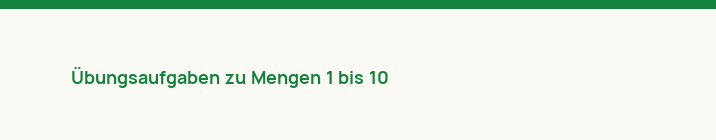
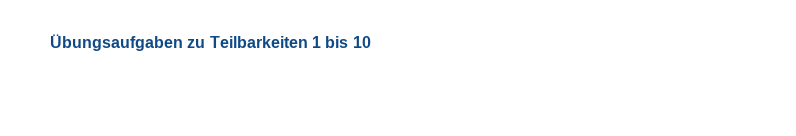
[250,71,321,88] Mengen -> [209,36,308,48] Teilbarkeiten

